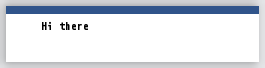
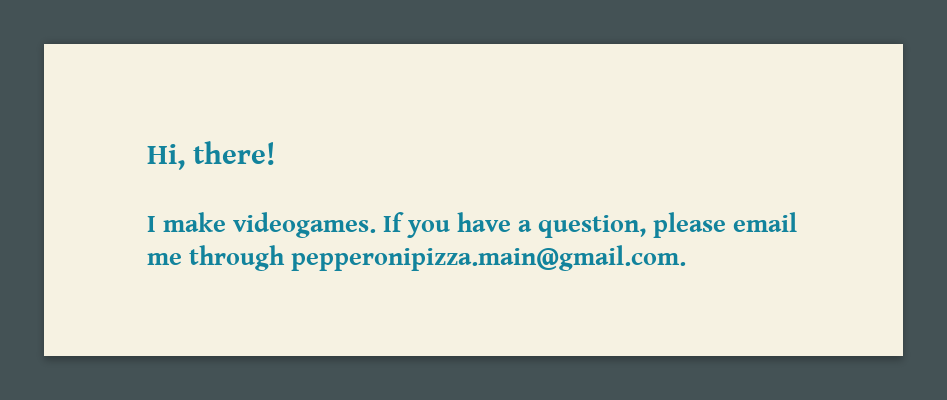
[41,21,89,30] Hi there -> [147,141,277,170] [147,212,798,238] [147,245,687,271] Hi, there! // I make videogames. If you have a question, please email me through pepperonipizza.main@gmail.com.

